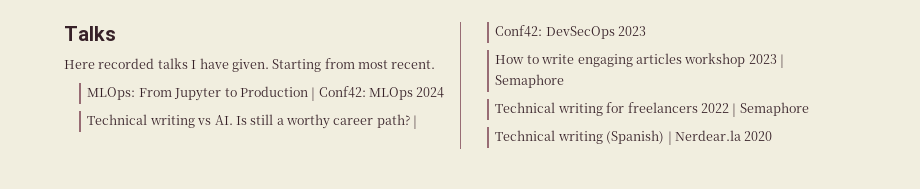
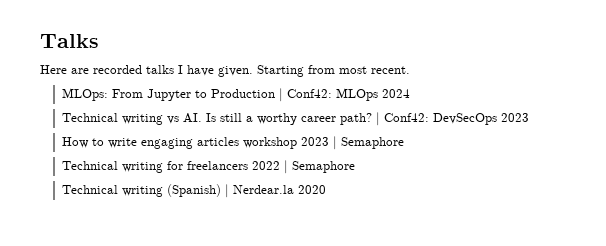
(95, 64) none -> [71,68,89,74] are

